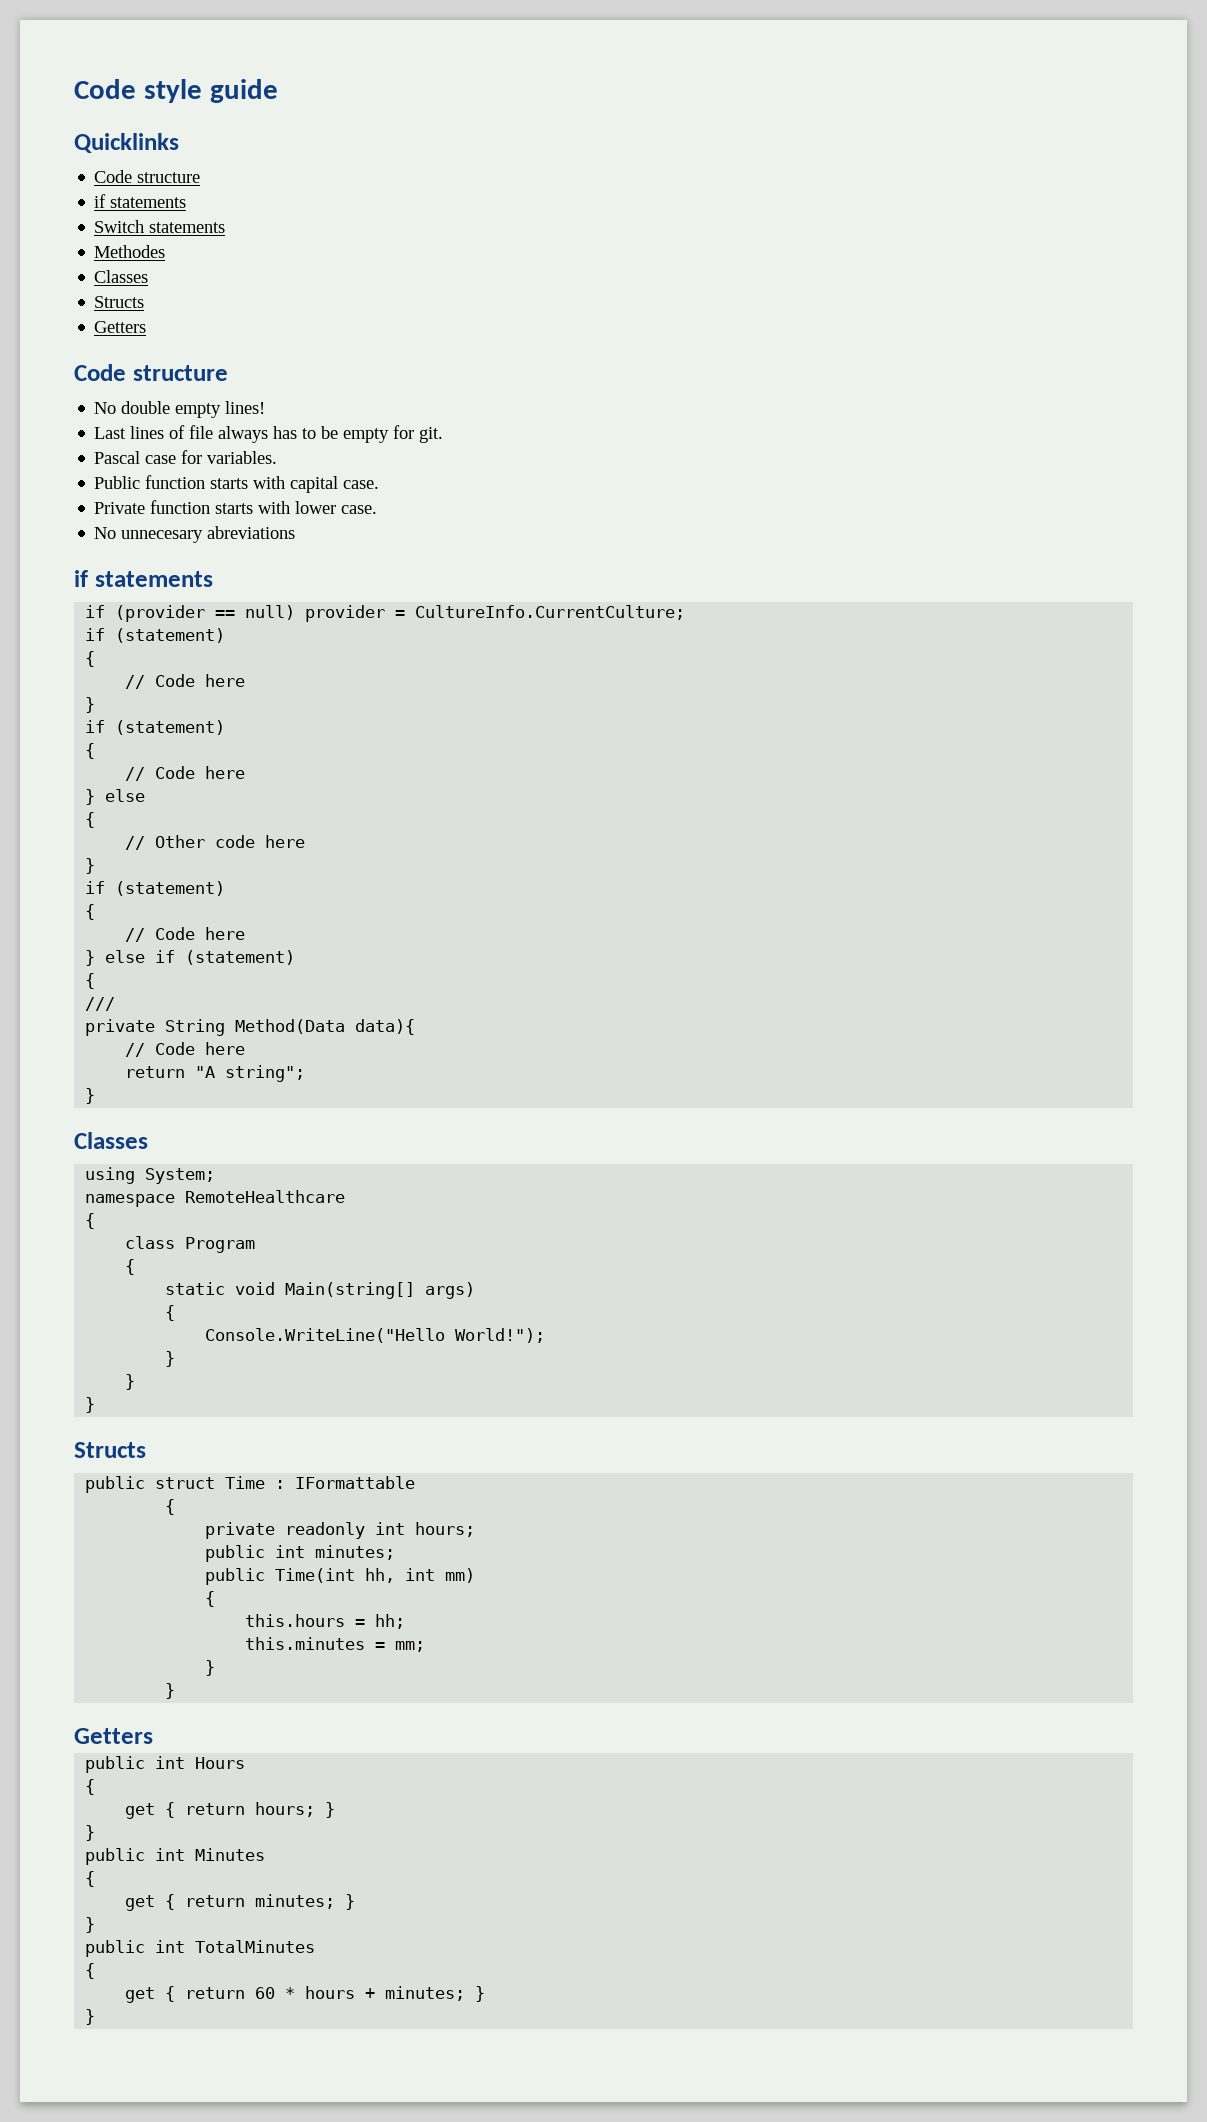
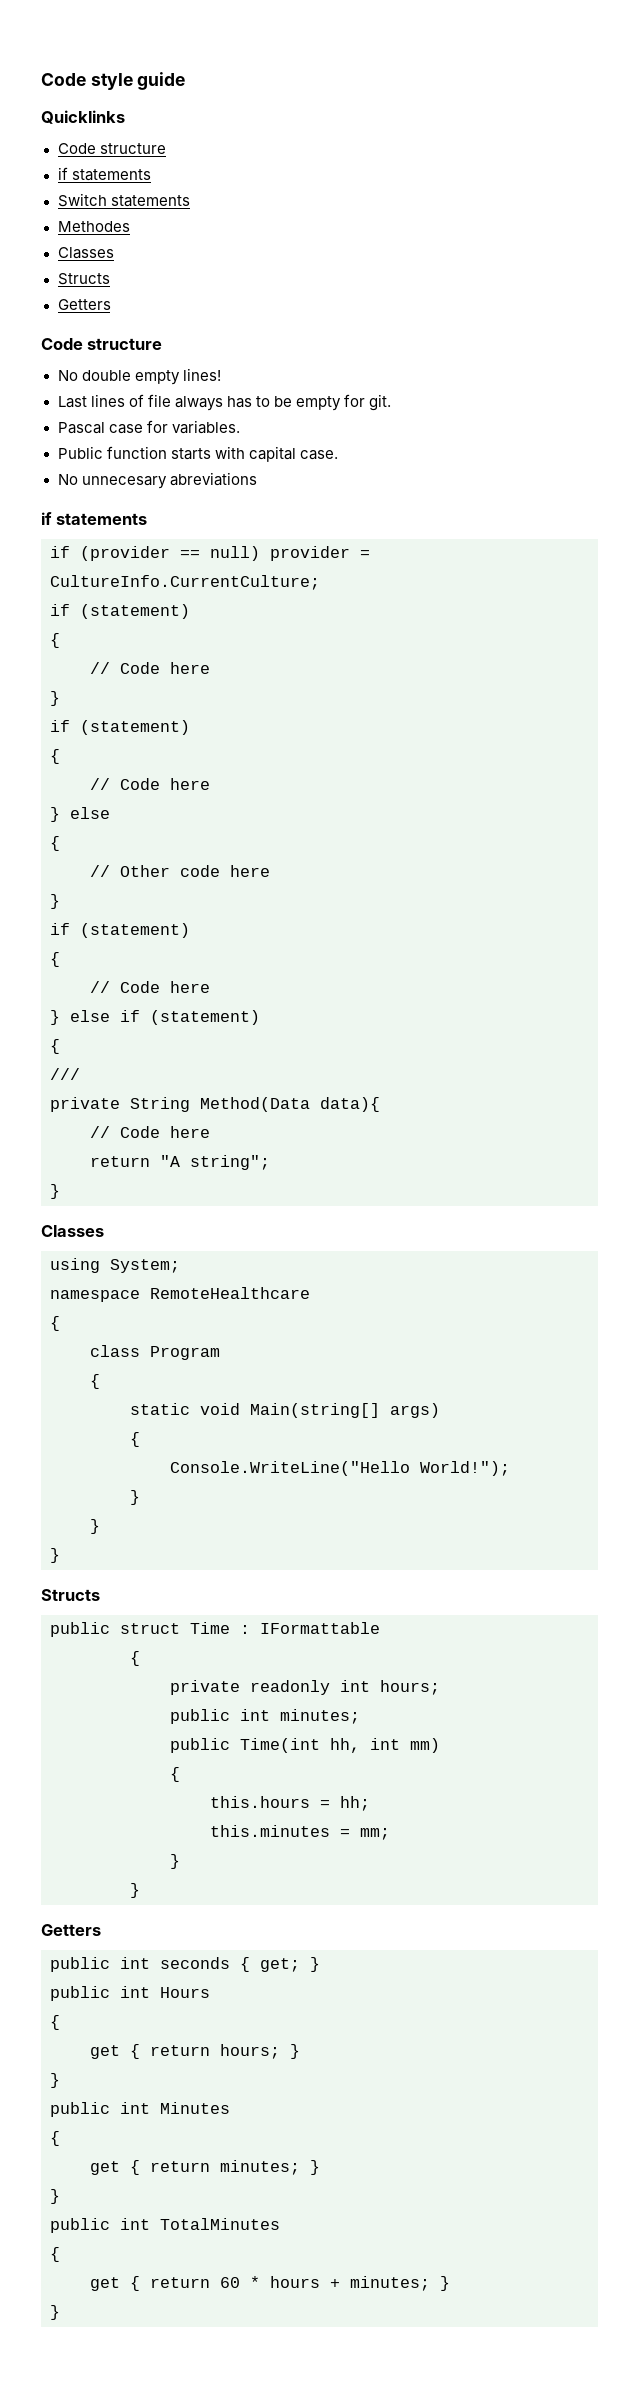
[94,500,378,514] // Private function starts with lower case. -> (338, 455) none
(153, 1736) none -> [50,1957,320,1972] // public int seconds { get; }

